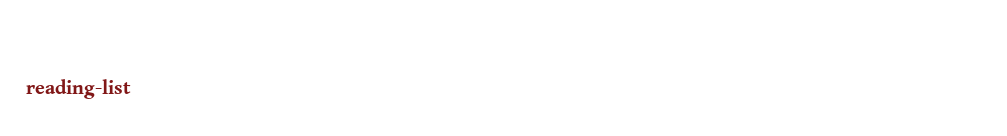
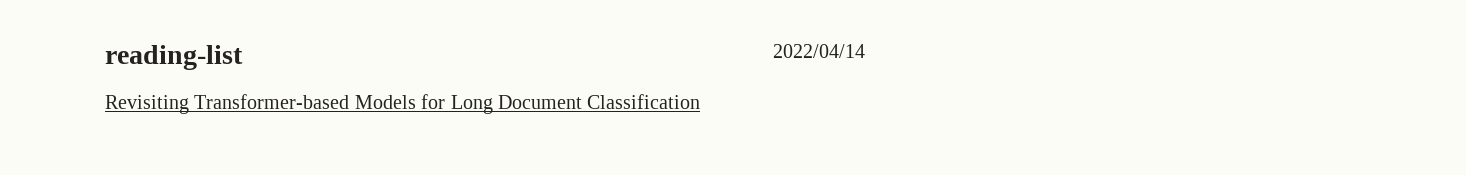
(131, 89) none -> [105,94,701,114] [773,44,865,58] // Revisiting Transformer-based Models for Long Document Classification 2022/04/14

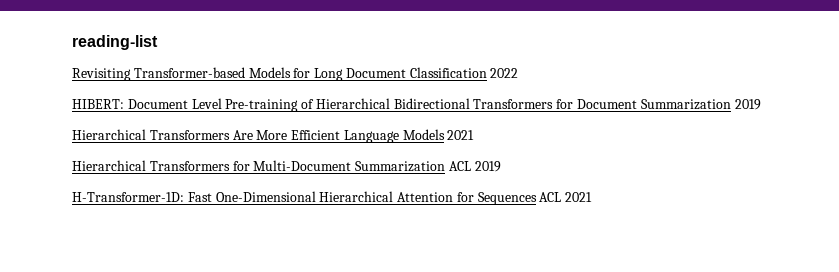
[773,44,865,58] 2022/04/14 -> [490,68,519,78] [72,98,761,112] [72,129,475,143] [72,160,501,172] [72,191,593,205] 2022 // HIBERT: Document Level Pre-training of Hierarchical Bidirectional Transformers for Document Summarization 2019 // Hierarchical Transformers Are More Efficient Language Models 2021 // Hierarchical Transformers for Multi-Document Summarization ACL 2019 // H-Transformer-1D: Fast One-Dimensional Hierarchical Attention for Sequences ACL 2021

